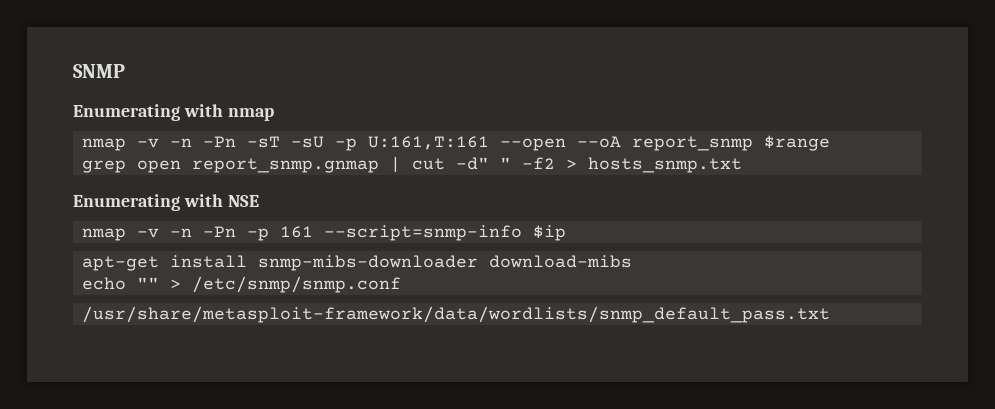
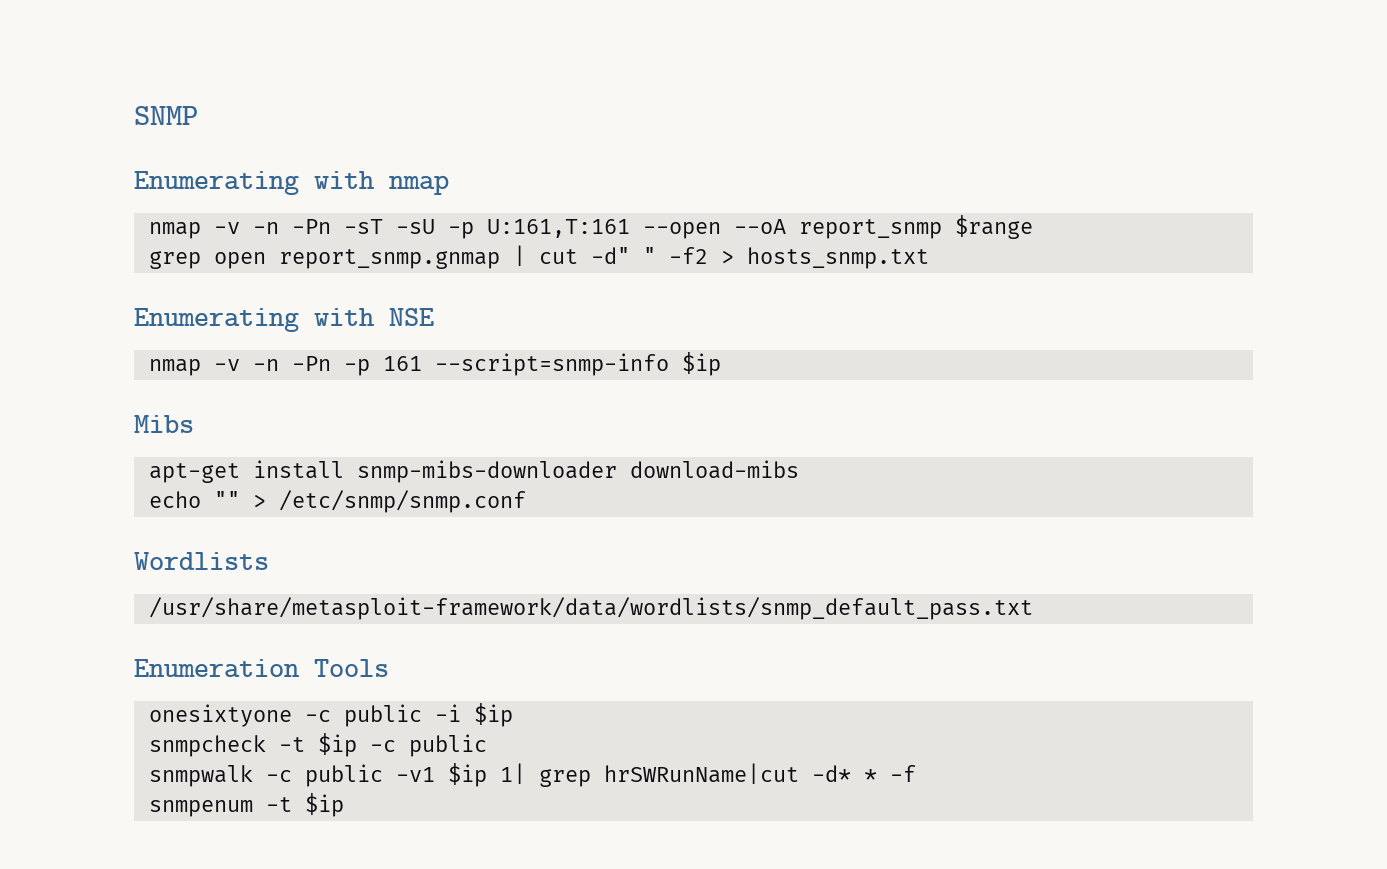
(567, 233) none -> [134,415,194,433] // Mibs
(402, 284) none -> [134,552,269,570] // Wordlists
(831, 314) none -> [134,659,389,678] [148,703,513,727] [148,733,487,757] [148,763,916,787] [148,793,344,817] // Enumeration Tools // onesixtyone -c public -i $ip // snmpcheck -t $ip -c public // snmpwalk -c public -v1 $ip 1| grep hrSWRunName|cut -d* * -f // snmpenum -t $ip

